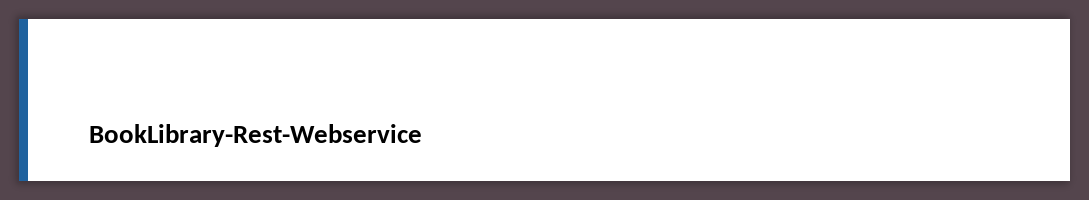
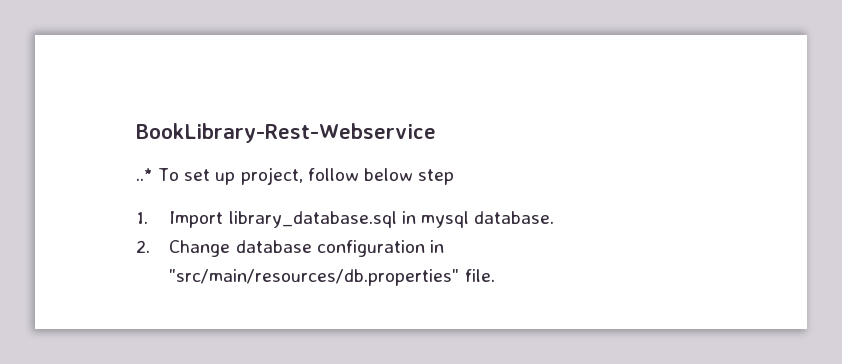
(422, 135) none -> [136,167,454,185] [136,211,554,228] [136,240,444,257] [169,269,495,286] // ..* To set up project, follow below step // 1. Import library_database.sql in mysql database. // 2. Change database configuration in "src/main/resources/db.properties" file.

